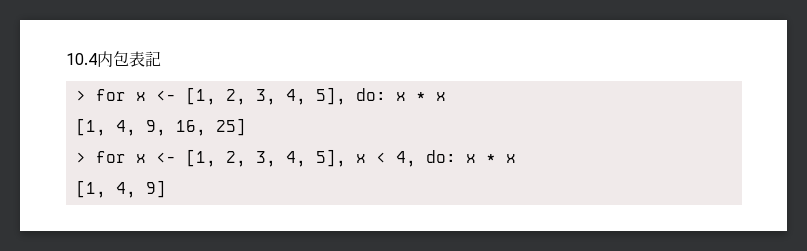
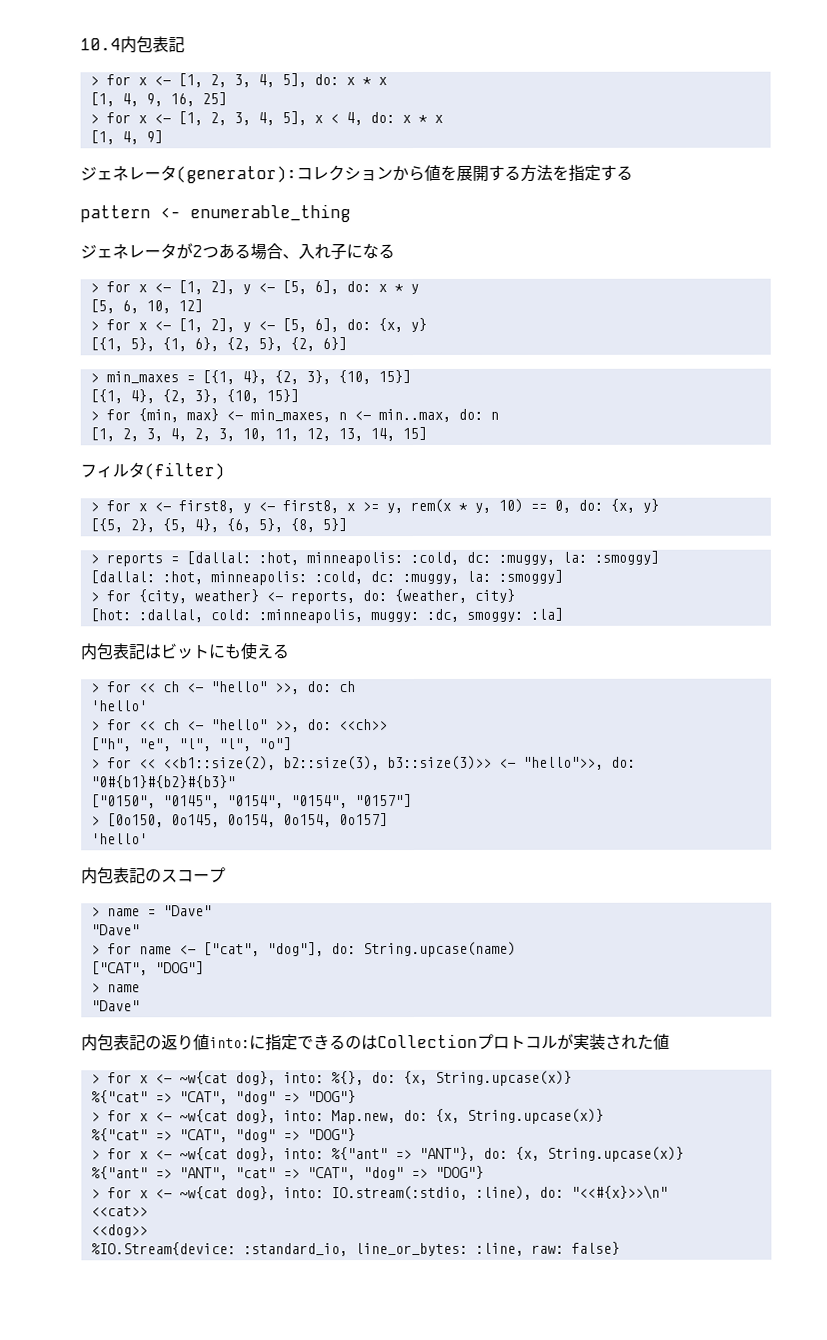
(166, 189) none -> [80,164,633,184] [80,204,351,223] [80,243,395,261] [89,280,419,295] [89,299,203,314] [89,317,427,333] [89,337,347,352] [89,370,411,385] [89,389,299,404] [89,408,499,423] [89,426,427,442] [80,462,225,481] [89,498,659,514] [89,518,347,533] [89,550,659,567] [89,569,563,586] [89,588,515,605] [89,607,563,624] [80,643,289,661] [90,681,356,695] [90,700,148,712] [90,719,388,733] [90,737,292,752] [90,755,636,771] [90,775,236,789] [90,794,412,809] [90,813,388,828] [90,833,148,845] [81,867,226,885] [90,905,212,917] [90,924,140,936] [90,941,516,958] [90,961,204,976] [90,983,140,993] [90,1000,140,1012] [81,1033,670,1052] [90,1070,572,1086] [90,1090,356,1105] [90,1108,604,1125] [90,1128,356,1143] [90,1146,684,1162] [90,1165,484,1181] [90,1184,668,1201] [90,1206,148,1217] [90,1224,148,1238] [90,1241,620,1257] // ジェネレータ(generator):コレクションから値を展開する方法を指定する // pattern <- enumerable_thing // ジェネレータが2つある場合、入れ子になる // > for x <- [1, 2], y <- [5, 6], do: x * y // [5, 6, 10, 12] // > for x <- [1, 2], y <- [5, 6], do: {x, y} // [{1, 5}, {1, 6}, {2, 5}, {2, 6}] // > min_maxes = [{1, 4}, {2, 3}, {10, 15}] // [{1, 4}, {2, 3}, {10, 15}] // > for {min, max} <- min_maxes, n <- min..max, do: n // [1, 2, 3, 4, 2, 3, 10, 11, 12, 13, 14, 15] // フィルタ(filter) // > for x <- first8, y <- first8, x >= y, rem(x * y, 10) == 0, do: {x, y} // [{5, 2}, {5, 4}, {6, 5}, {8, 5}] // > reports = [dallal: :hot, minneapolis: :cold, dc: :muggy, la: :smoggy] // [dallal: :hot, minneapolis: :cold, dc: :muggy, la: :smoggy] // > for {city, weather} <- reports, do: {weather, city} // [hot: :dallal, cold: :minneapolis, muggy: :dc, smoggy: :la] // 内包表記はビットにも使える // > for << ch <- "hello" >>, do: ch // 'hello' // > for << ch <- "hello" >>, do: <<ch>> // ["h", "e", "l", "l", "o"] // > for << <<b1::size(2), b2::size(3), b3::size(3)>> <- "hello">>, do: "0#{b1}#{b2}#{b3}" // ["0150", "0145", "0154", "0154", "0157"] // > [0o150, 0o145, 0o154, 0o154, 0o157] // 'hello' // 内包表記のスコープ // > name = "Dave" // "Dave" // > for name <- ["cat", "dog"], do: String.upcase(name) // ["CAT", "DOG"] // > name // "Dave" // 内包表記の返り値into:に指定できるのはCollectionプロトコルが実装された値 // > for x <- ~w{cat dog}, into: %{}, do: {x, String.upcase(x)} // %{"cat" => "CAT", "dog" => "DOG"} // > for x <- ~w{cat dog}, into: Map.new, do: {x, String.upcase(x)} // %{"cat" => "CAT", "dog" => "DOG"} // > for x <- ~w{cat dog}, into: %{"ant" => "ANT"}, do: {x, String.upcase(x)} // %{"ant" => "ANT", "cat" => "CAT", "dog" => "DOG"} // > for x <- ~w{cat dog}, into: IO.stream(:stdio, :line), do: "<<#{x}>>\n" // <<cat>> // <<dog>> // %IO.Stream{device: :standard_io, line_or_bytes: :line, raw: false}

